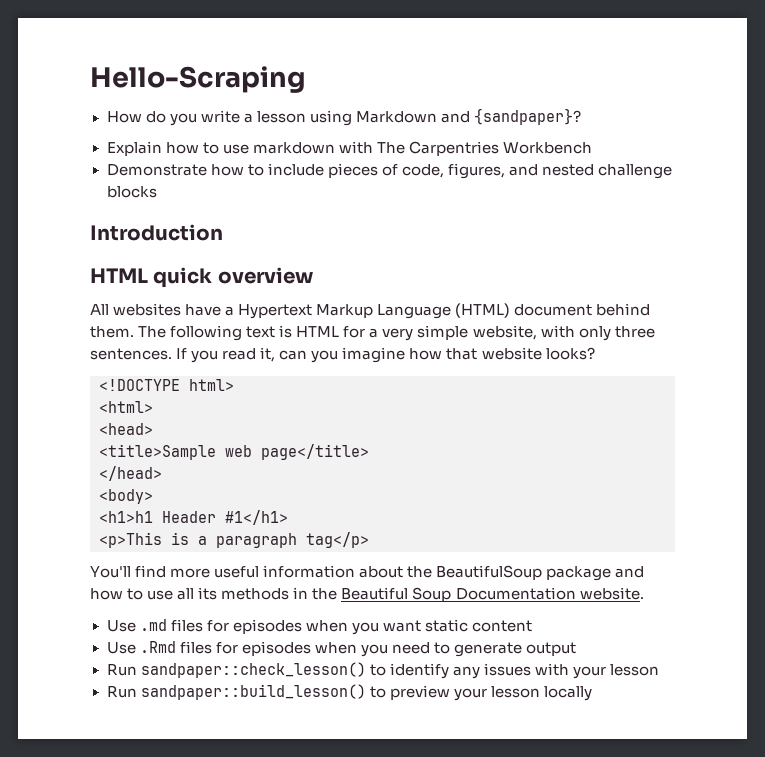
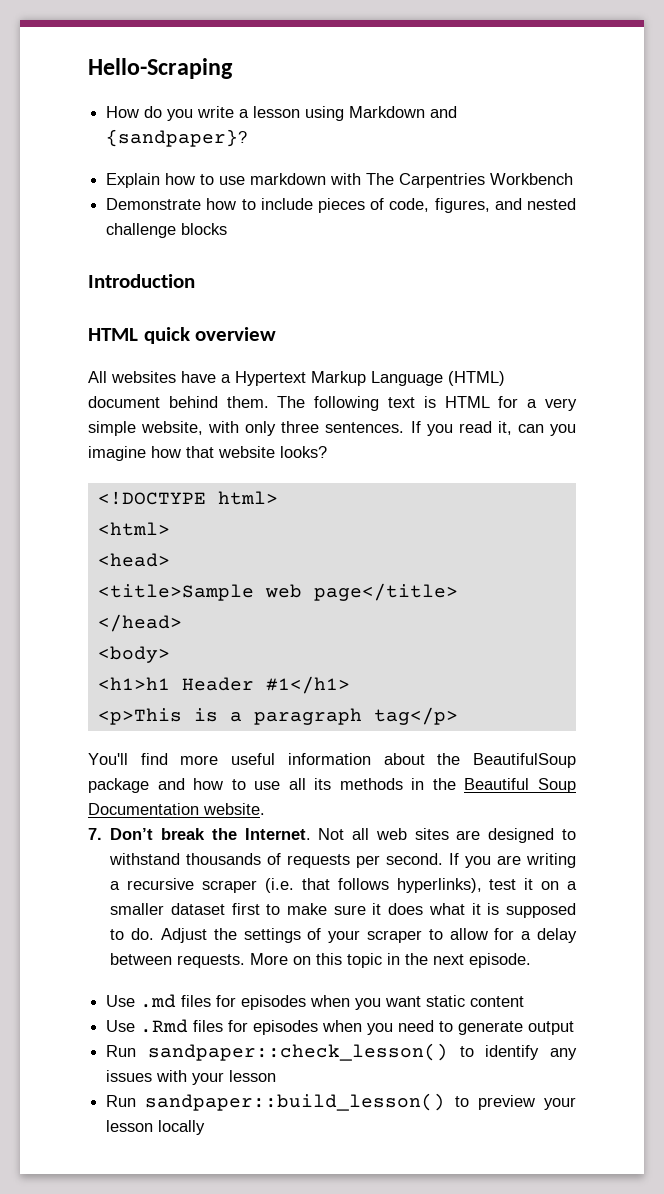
(644, 593) none -> [88,828,576,843] [109,853,576,868] [110,878,577,893] [110,903,576,918] [110,928,577,943] [110,953,532,968] // 7. Don’t break the Internet. Not all web sites are designed to withstand thousands of requests per second. If you are writing a recursive scraper (i.e. that follows hyperlinks), test it on a smaller dataset first to make sure it does what it is supposed to do. Adjust the settings of your scraper to allow for a delay between requests. More on this topic in the next episode.

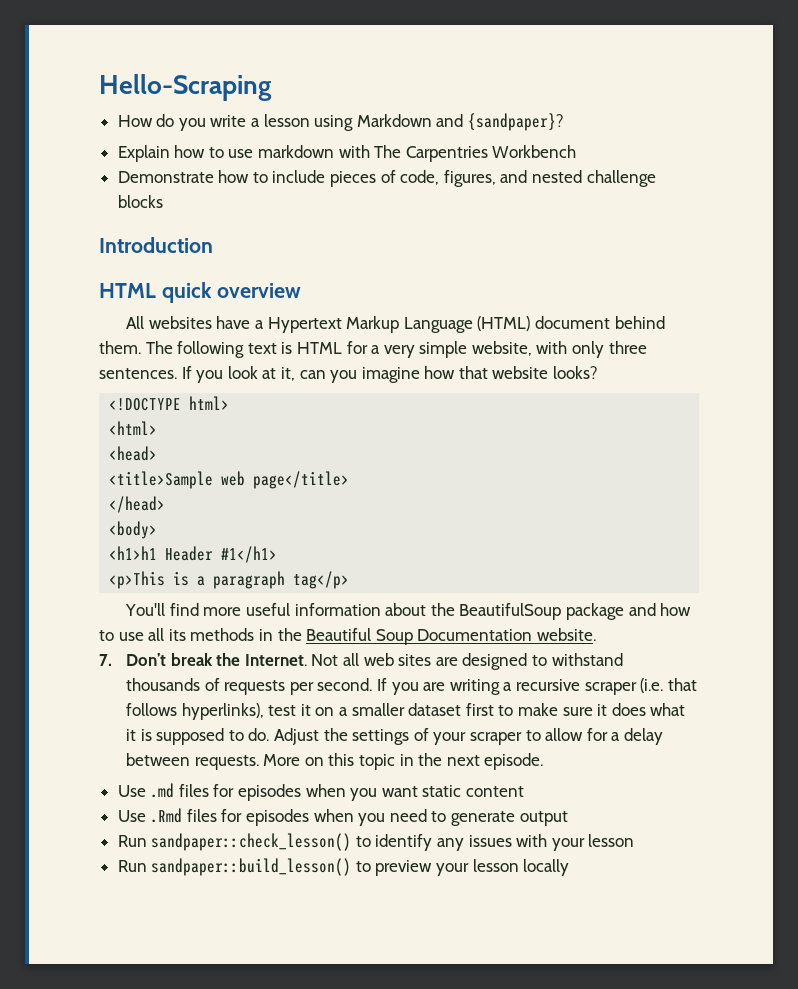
[458,421,492,433] read -> [227,366,277,379] look at

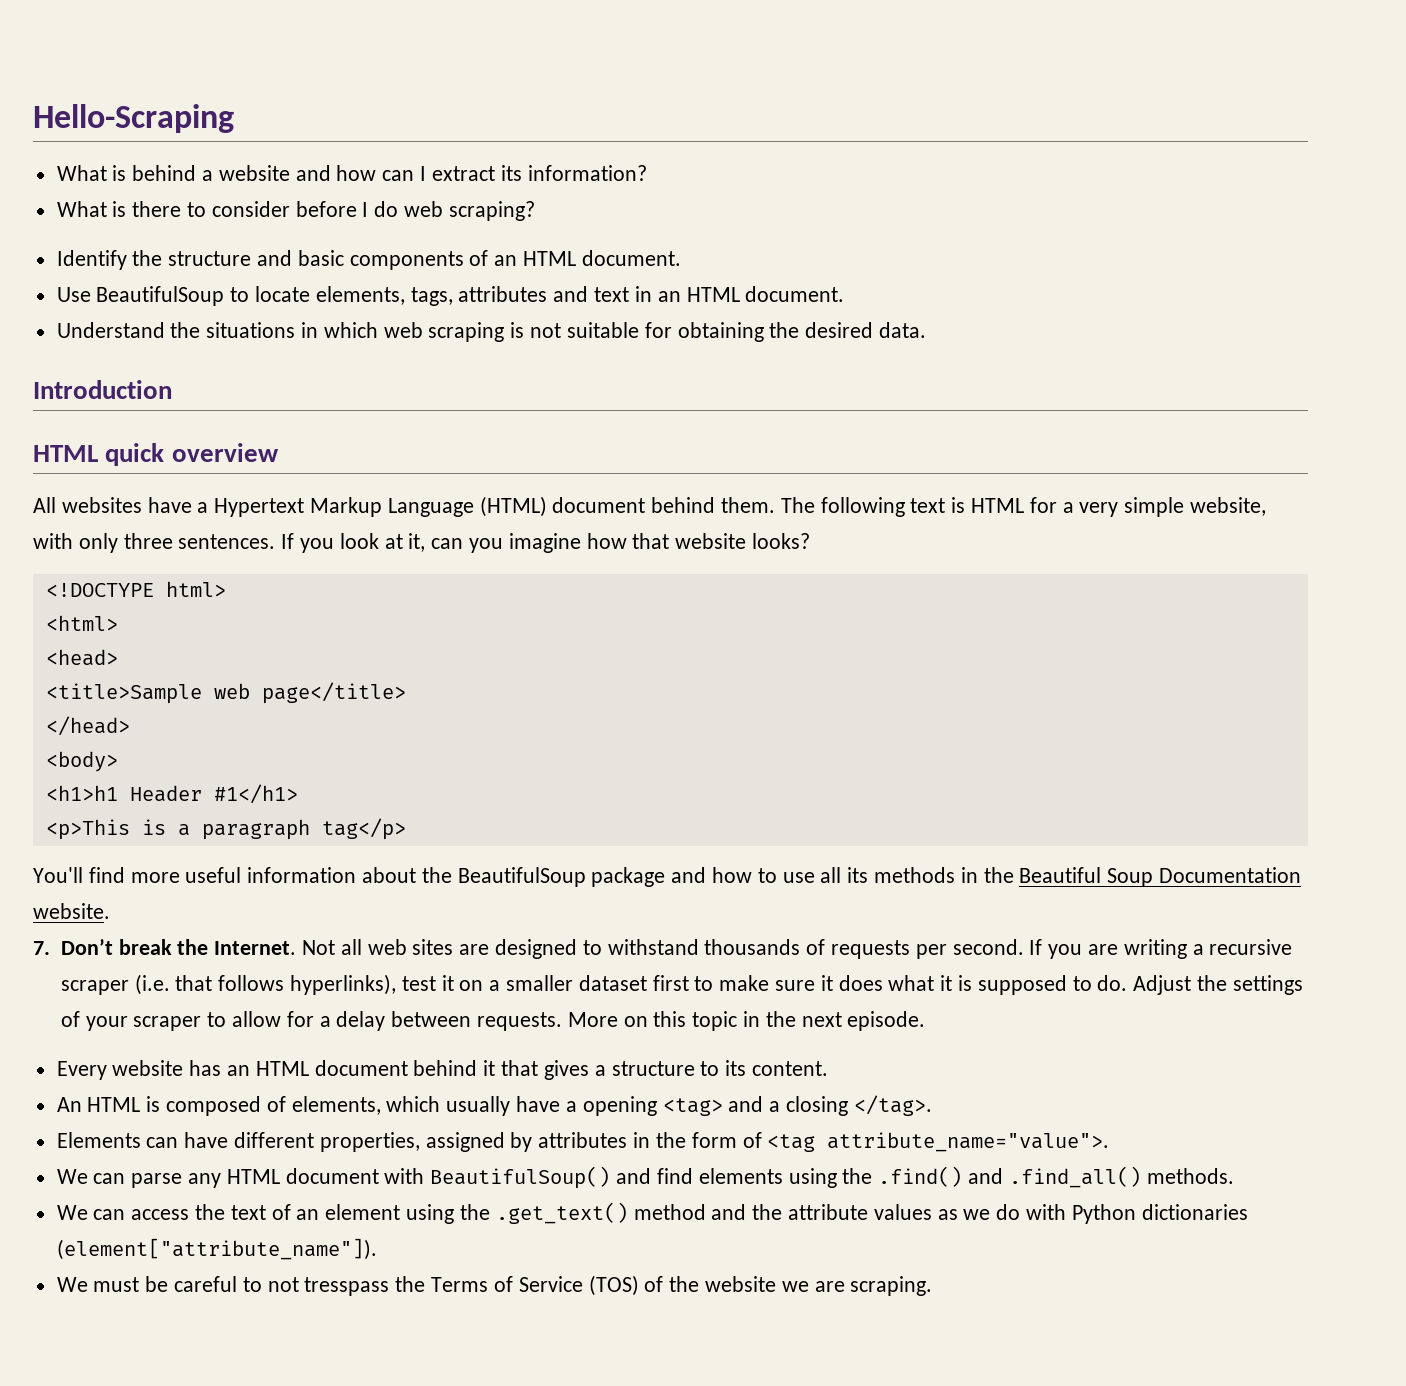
[117,113,565,131] [117,145,577,162] [117,170,656,187] [117,195,163,208] How do you write a lesson using Markdown and {sandpaper}? // Explain how to use markdown with The Carpentries Workbench // Demonstrate how to include pieces of code, figures, and nested challenge blocks -> [56,165,647,181] [56,201,535,221] [56,250,681,270] [56,286,845,306] [56,322,926,342] What is behind a website and how can I extract its information? // What is there to consider before I do web scraping? // Identify the structure and basic components of an HTML document. // Use BeautifulSoup to locate elements, tags, attributes and text in an HTML document. // Understand the situations in which web scraping is not suitable for obtaining the desired data.
[117,783,525,801] [117,808,568,826] [117,833,635,851] [117,858,570,876] Use .md files for episodes when you want static content // Use .Rmd files for episodes when you need to generate output // Run sandpaper::check_lesson() to identify any issues with your lesson // Run sandpaper::build_lesson() to preview your lesson locally -> [56,1060,828,1080] [56,1095,932,1116] [56,1132,1110,1152] [56,1166,1234,1189] [56,1202,1248,1224] [56,1238,377,1260] [56,1275,933,1296] Every website has an HTML document behind it that gives a structure to its content. // An HTML is composed of elements, which usually have a opening <tag> and a closing </tag>. // Elements can have different properties, assigned by attributes in the form of <tag attribute_name="value">. // We can parse any HTML document with BeautifulSoup() and find elements using the .find() and .find_all() methods. // We can access the text of an element using the .get_text() method and the attribute values as we do with Python dictionaries (element["attribute_name"]). // We must be careful to not tresspass the Terms of Service (TOS) of the website we are scraping.

